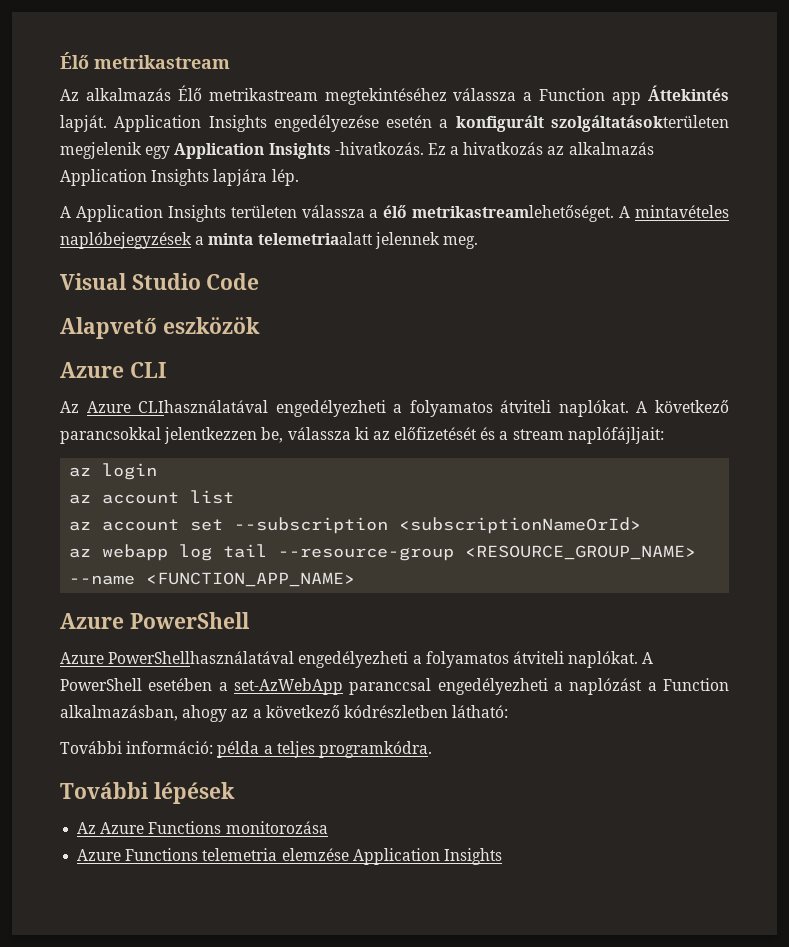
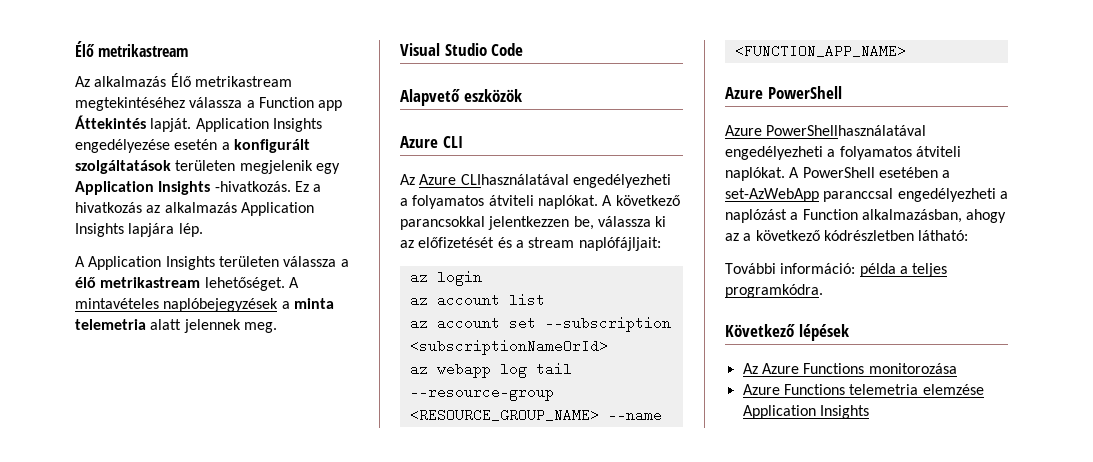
[551,115,729,132] szolgáltatásokterületen -> [75,160,236,174] szolgáltatások területen
[412,205,615,222] metrikastreamlehetőséget. -> [100,277,285,291] metrikastream lehetőséget.
[257,232,373,245] telemetriaalatt -> [75,319,182,330] telemetria alatt
[60,782,149,799] További -> [725,324,795,337] Következő

